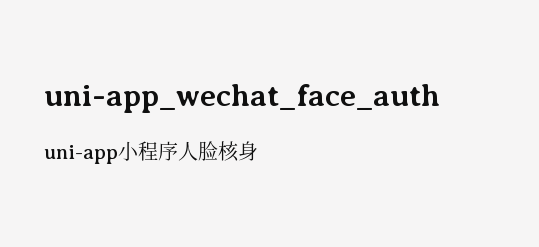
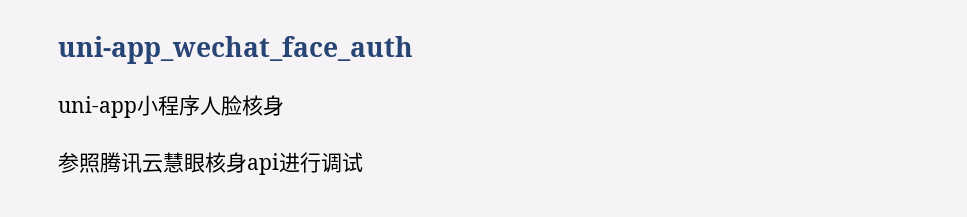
(258, 151) none -> [58,152,363,175] // 参照腾讯云慧眼核身api进行调试

